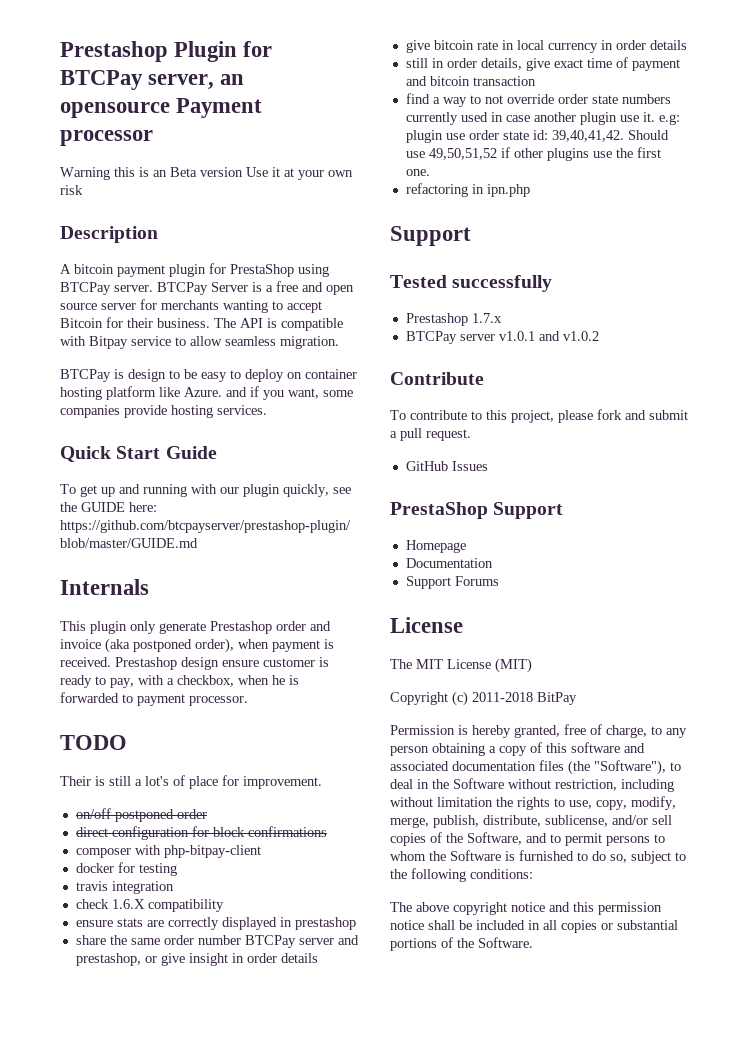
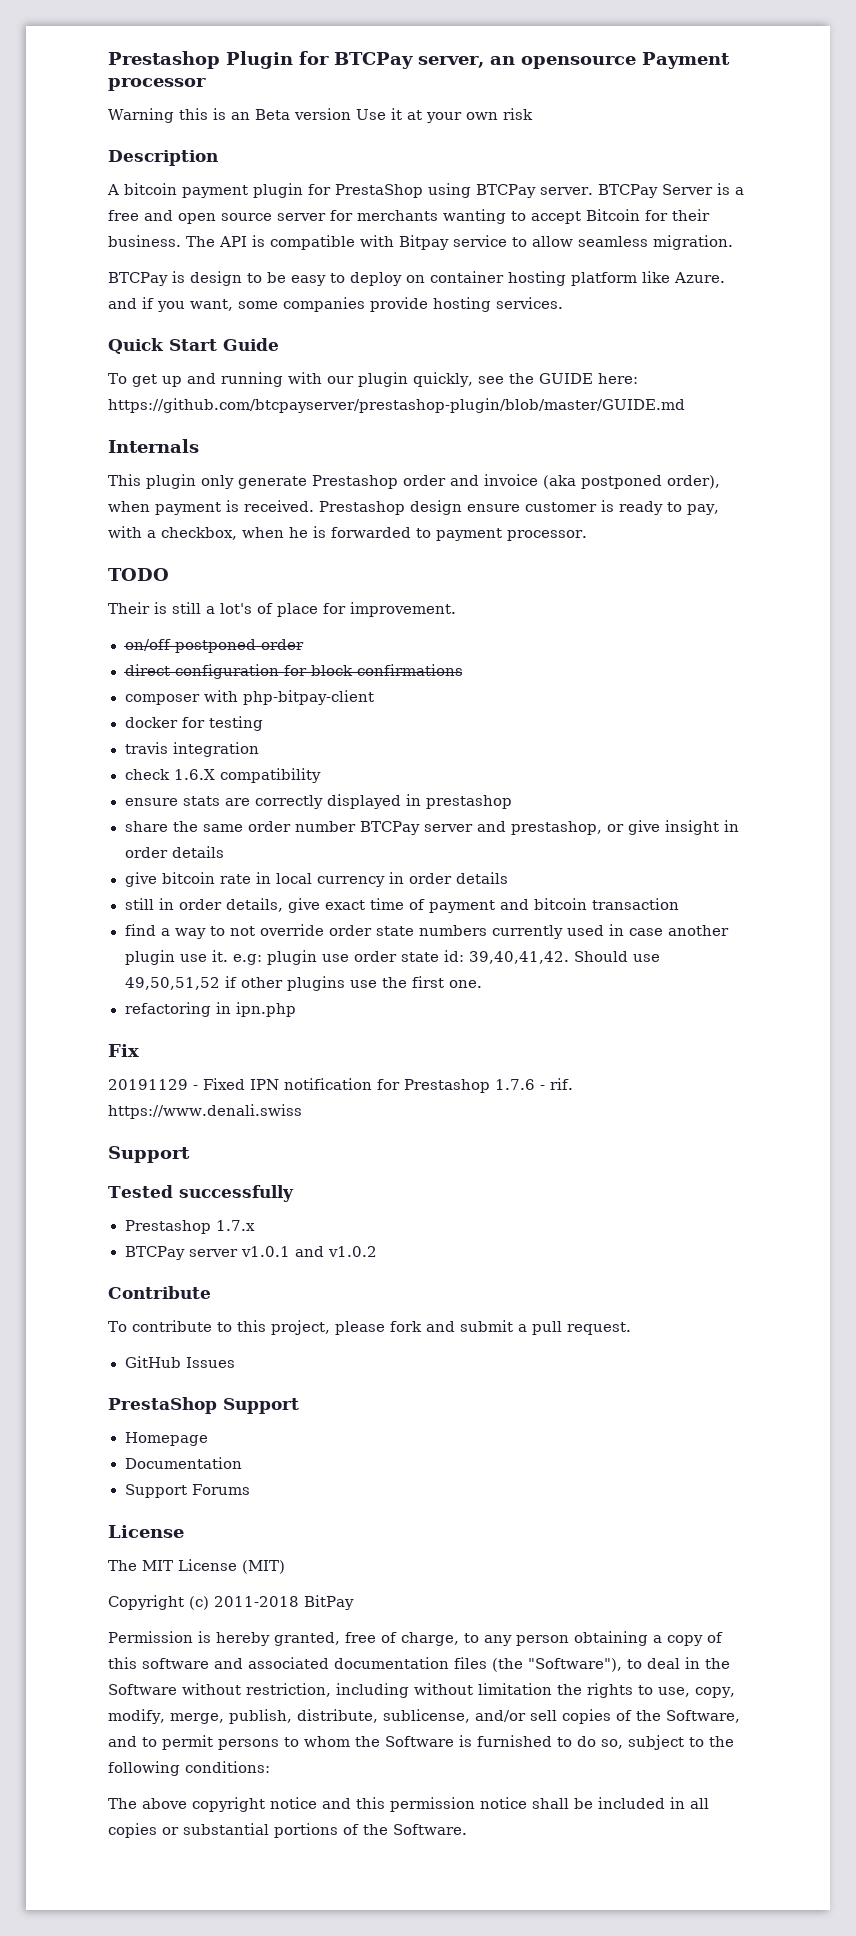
(530, 190) none -> [108,1044,139,1057] [108,1078,573,1093] [108,1104,302,1119] // Fix // 20191129 - Fixed IPN notification for Prestashop 1.7.6 - rif. https://www.denali.swiss

